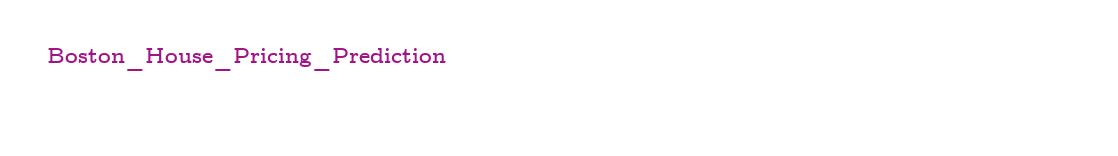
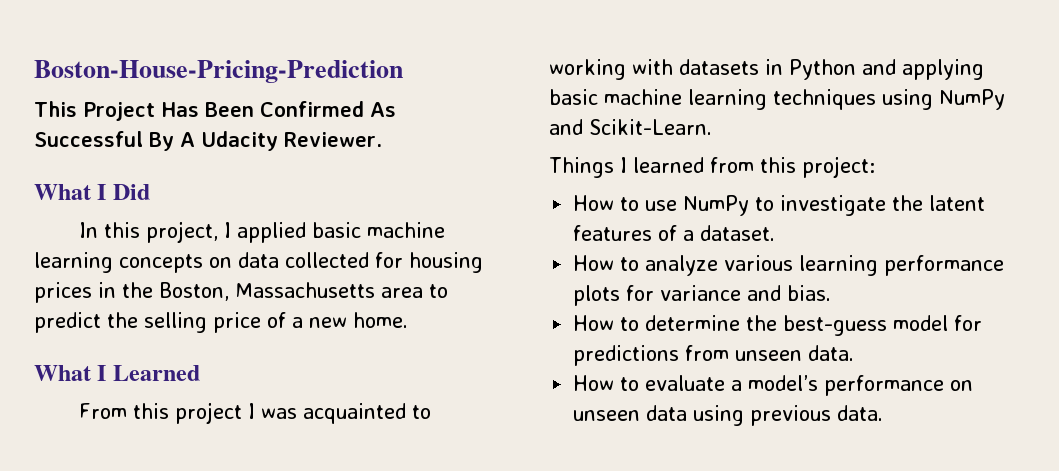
[47,48,446,71] Boston_House_Pricing_Prediction -> [34,60,403,83] [34,101,396,121] [34,131,382,151] [34,184,150,200] [78,221,445,243] [34,252,483,273] [34,282,448,303] [34,312,408,333] [34,365,200,381] [78,402,431,424] [549,59,984,80] [549,89,1005,110] [549,119,712,135] [549,156,875,178] [573,195,986,216] [573,225,776,241] [573,255,1005,276] [573,285,832,306] [573,315,983,336] [573,345,855,366] [573,375,974,396] [573,405,884,426] Boston-House-Pricing-Prediction // This Project Has Been Confirmed As Successful By A Udacity Reviewer. // What I Did // In this project, I applied basic machine learning concepts on data collected for housing prices in the Boston, Massachusetts area to predict the selling price of a new home. // What I Learned // From this project I was acquainted to working with datasets in Python and applying basic machine learning techniques using NumPy and Scikit-Learn. // Things I learned from this project: // How to use NumPy to investigate the latent features of a dataset. // How to analyze various learning performance plots for variance and bias. // How to determine the best-guess model for predictions from unseen data. // How to evaluate a model’s performance on unseen data using previous data.

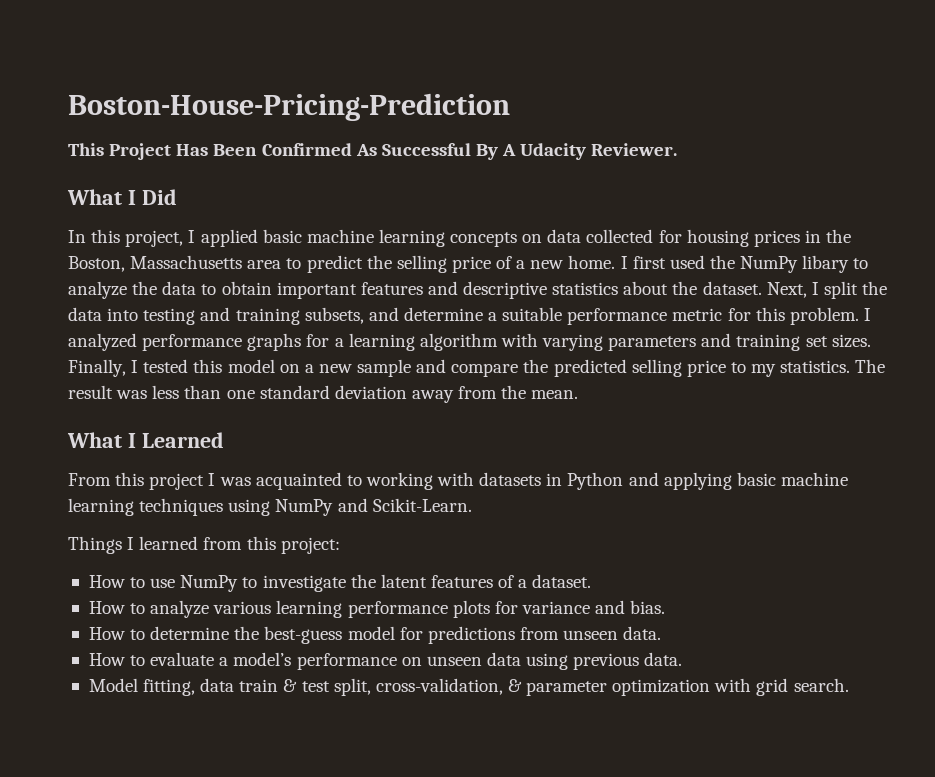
(408, 320) none -> [620,255,869,273] [68,281,888,299] [68,307,871,325] [68,333,871,351] [68,359,886,377] [68,385,579,403] I first used the NumPy libary to analyze the data to obtain important features and descriptive statistics about the dataset. Next, I split the data into testing and training subsets, and determine a suitable performance metric for this problem. I analyzed performance graphs for a learning algorithm with varying parameters and training set sizes. Finally, I tested this model on a new sample and compare the predicted selling price to my statistics. The result was less than one standard deviation away from the mean.
(884, 413) none -> [88,678,849,696] // Model fitting, data train & test split, cross-validation, & parameter optimization with grid search.

